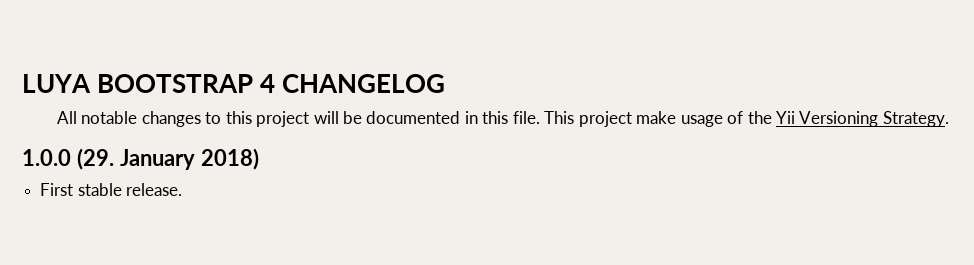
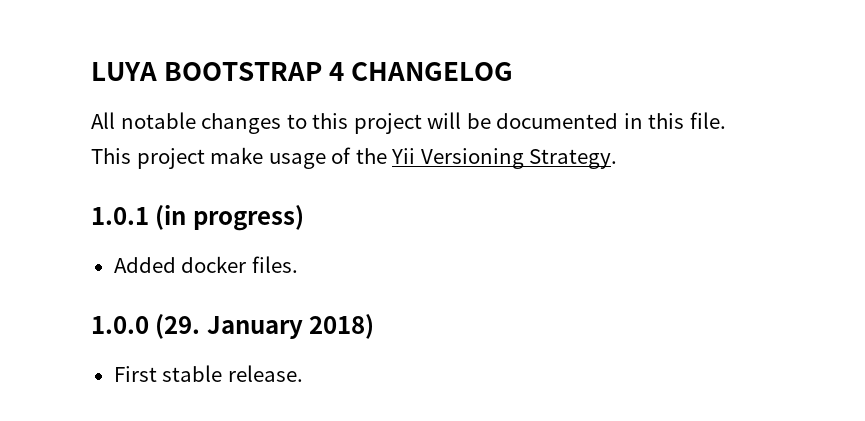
(949, 119) none -> [91,205,304,231] [113,256,298,273] // 1.0.1 (in progress) // Added docker files.

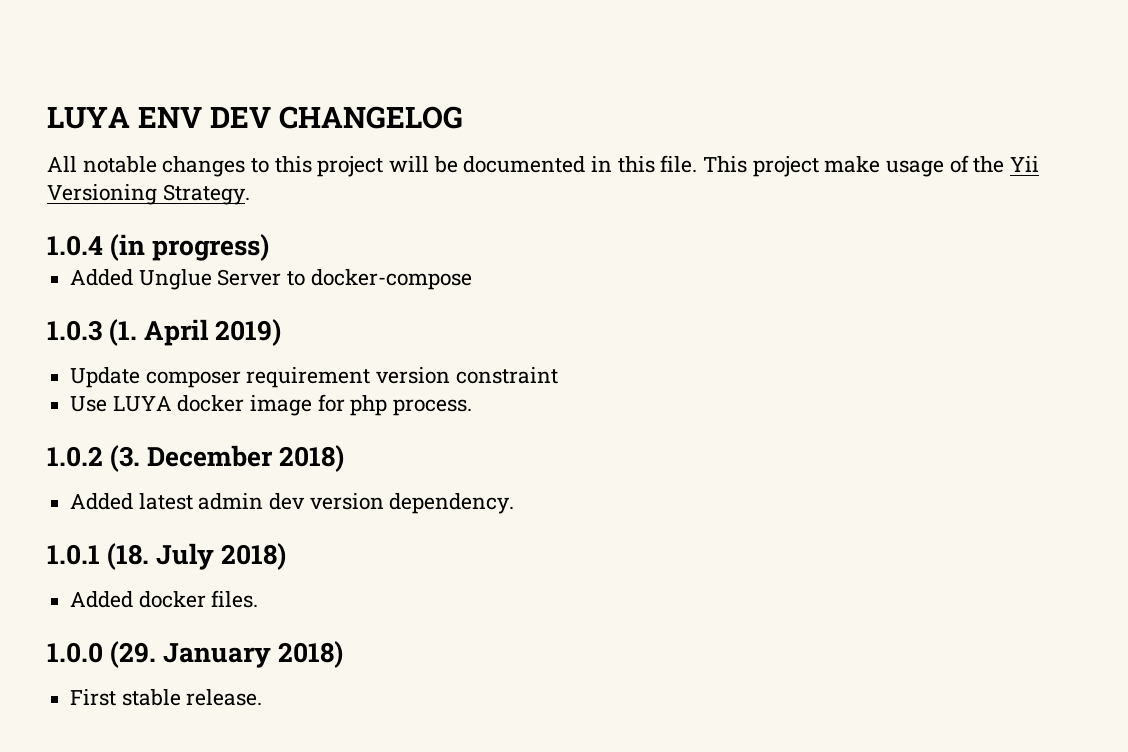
[91,62,345,81] LUYA BOOTSTRAP 4 -> [47,107,271,129] LUYA ENV DEV
[91,207,149,225] 1.0.1 -> [47,235,103,256] 1.0.4
(304, 218) none -> [70,269,472,290] [47,319,282,346] [70,367,558,388] [70,394,473,416] [47,445,345,472] [70,493,515,514] [47,543,287,570] // Added Unglue Server to docker-compose // 1.0.3 (1. April 2019) // Update composer requirement version constraint // Use LUYA docker image for php process. // 1.0.2 (3. December 2018) // Added latest admin dev version dependency. // 1.0.1 (18. July 2018)

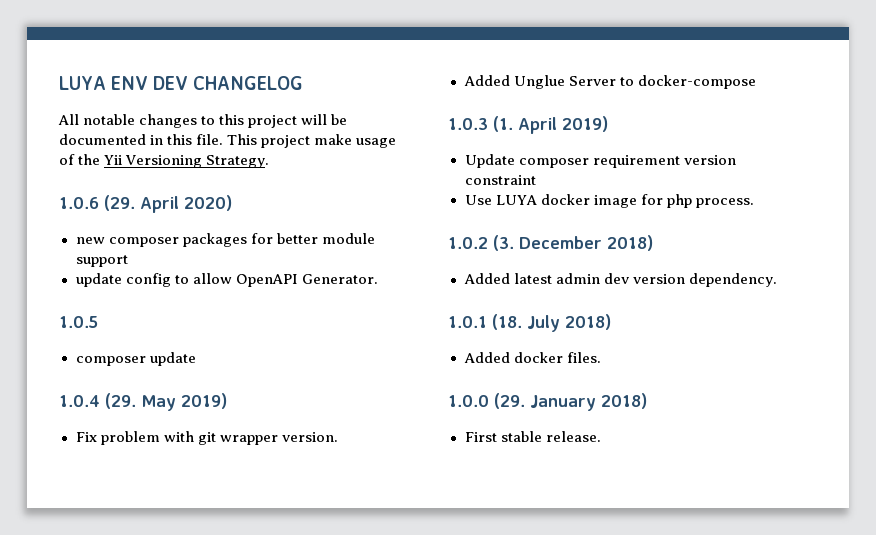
[47,234,270,261] 1.0.4 (in progress) -> [59,195,232,213] [75,233,375,247] [75,255,128,267] [75,273,378,287] [59,316,98,328] [75,352,196,366] [59,393,227,411] [75,431,338,445] 1.0.6 (29. April 2020) // new composer packages for better module support // update config to allow OpenAPI Generator. // 1.0.5 // composer update // 1.0.4 (29. May 2019) // Fix problem with git wrapper version.

